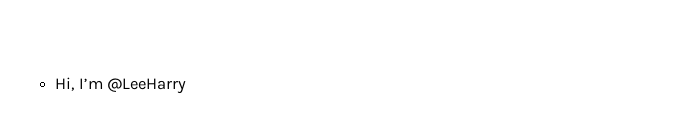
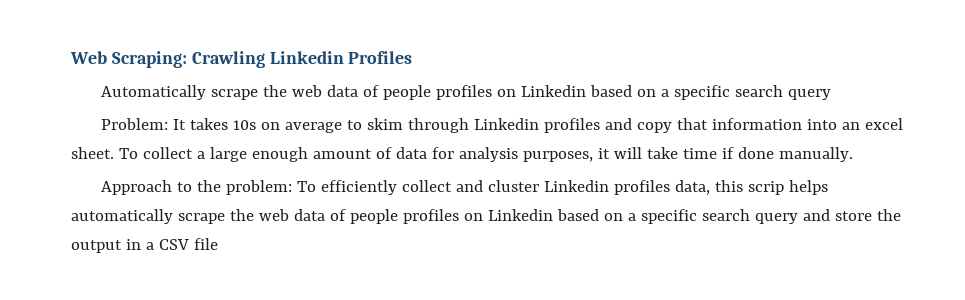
[55,77,187,94] Hi, I’m @LeeHarry -> [70,51,413,68] [100,85,831,100] [100,118,903,133] [71,147,853,162] [100,180,828,195] [71,209,901,224] [71,238,218,253] Web Scraping: Crawling Linkedin Profiles // Automatically scrape the web data of people profiles on Linkedin based on a specific search query // Problem: It takes 10s on average to skim through Linkedin profiles and copy that information into an excel sheet. To collect a large enough amount of data for analysis purposes, it will take time if done manually. // Approach to the problem: To efficiently collect and cluster Linkedin profiles data, this scrip helps automatically scrape the web data of people profiles on Linkedin based on a specific search query and store the output in a CSV file

